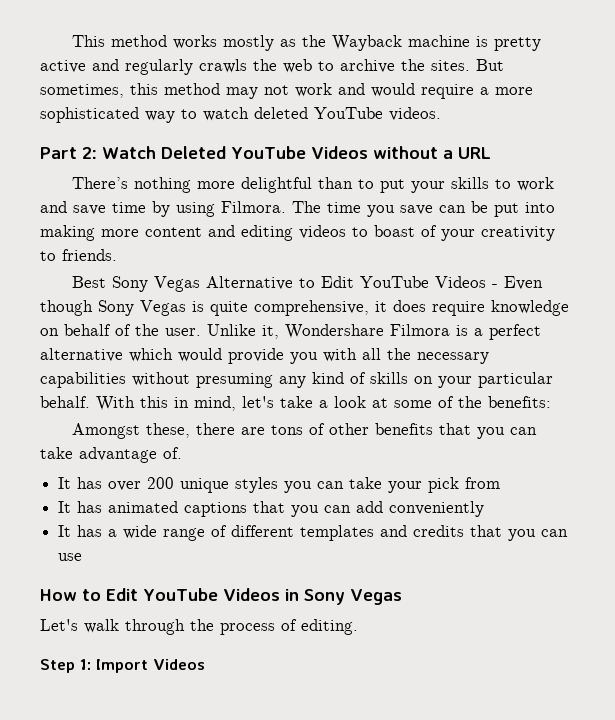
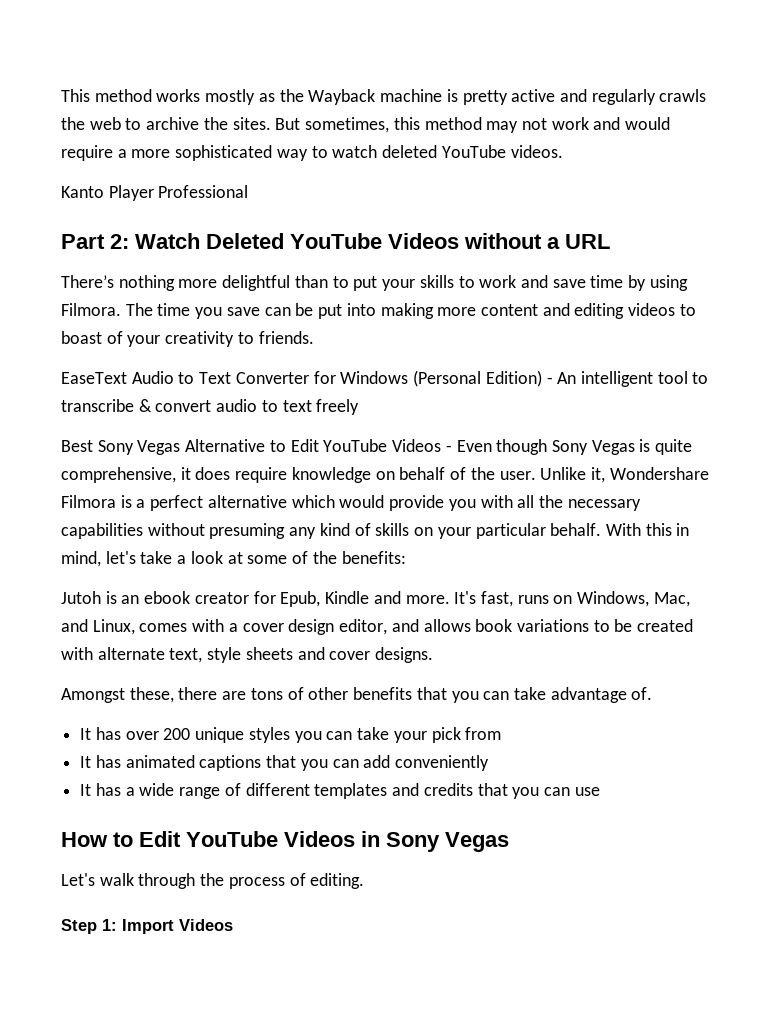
(441, 114) none -> [61,185,249,201] // Kanto Player Professional
(117, 255) none -> [61,370,709,387] [61,399,360,415] // EaseText Audio to Text Converter for Windows (Personal Edition) - An intelligent tool to transcribe & convert audio to text freely
(551, 402) none -> [61,591,690,607] [61,619,694,635] [61,647,434,663] // Jutoh is an ebook creator for Epub, Kindle and more. It's fast, runs on Windows, Mac, and Linux, comes with a cover design editor, and allows book variations to be created with alternate text, style sheets and cover designs.

